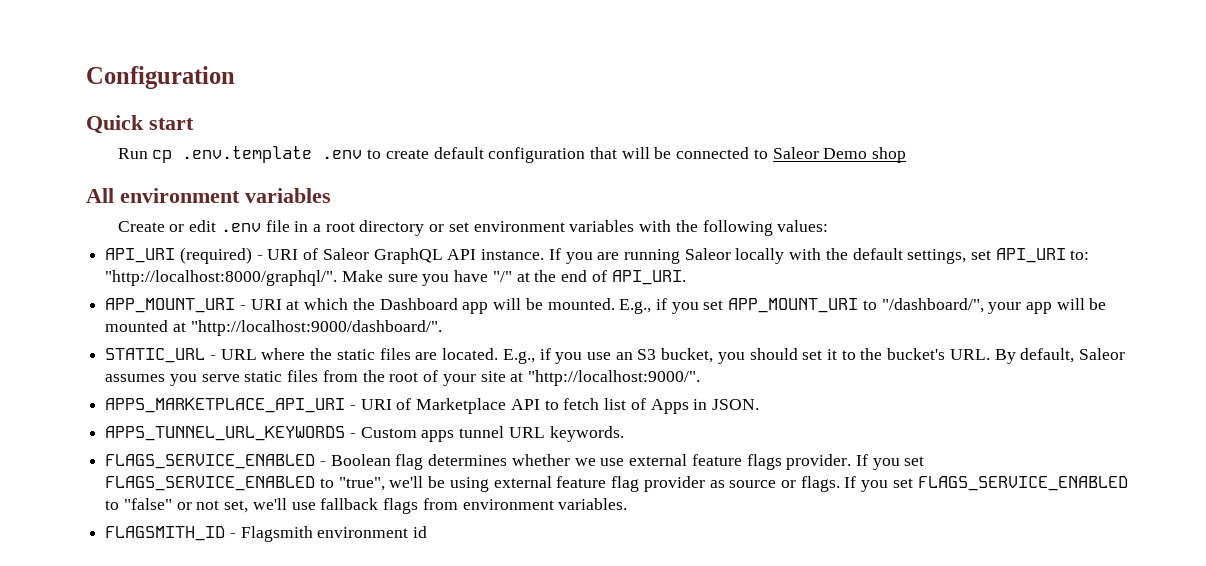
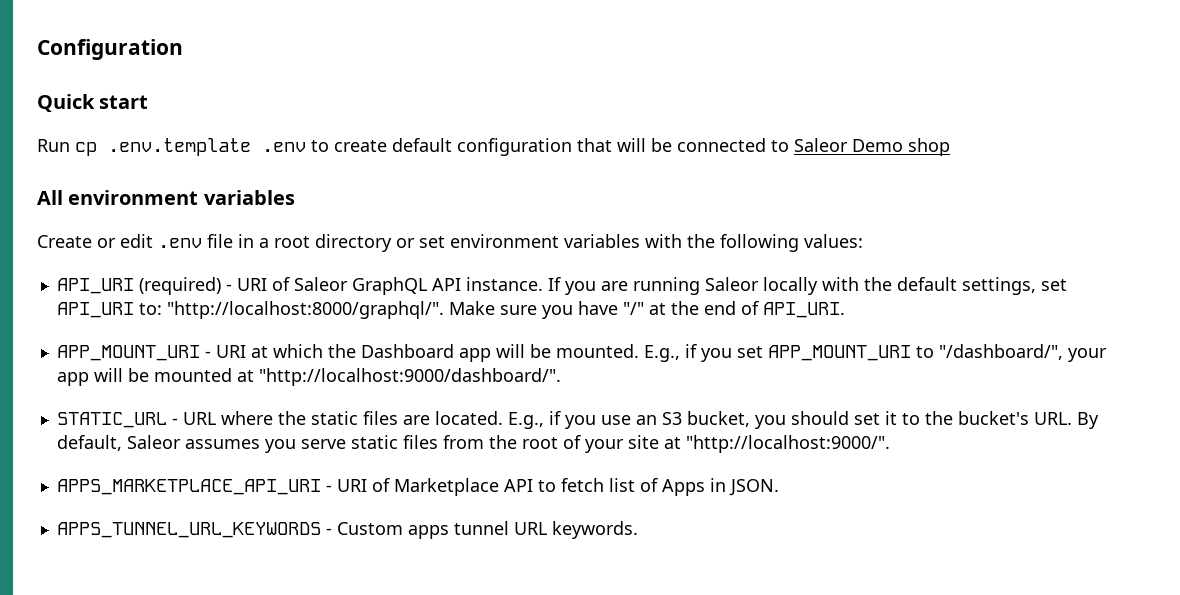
[105,454,925,470] [105,476,1128,492] [105,498,628,514] [105,526,428,542] // FLAGS_SERVICE_ENABLED - Boolean flag determines whether we use external feature flags provider. If you set FLAGS_SERVICE_ENABLED to "true", we'll be using external feature flag provider as source or flags. If you set FLAGS_SERVICE_ENABLED to "false" or not set, we'll use fallback flags from environment variables. // FLAGSMITH_ID - Flagsmith environment id -> (638, 530) none

